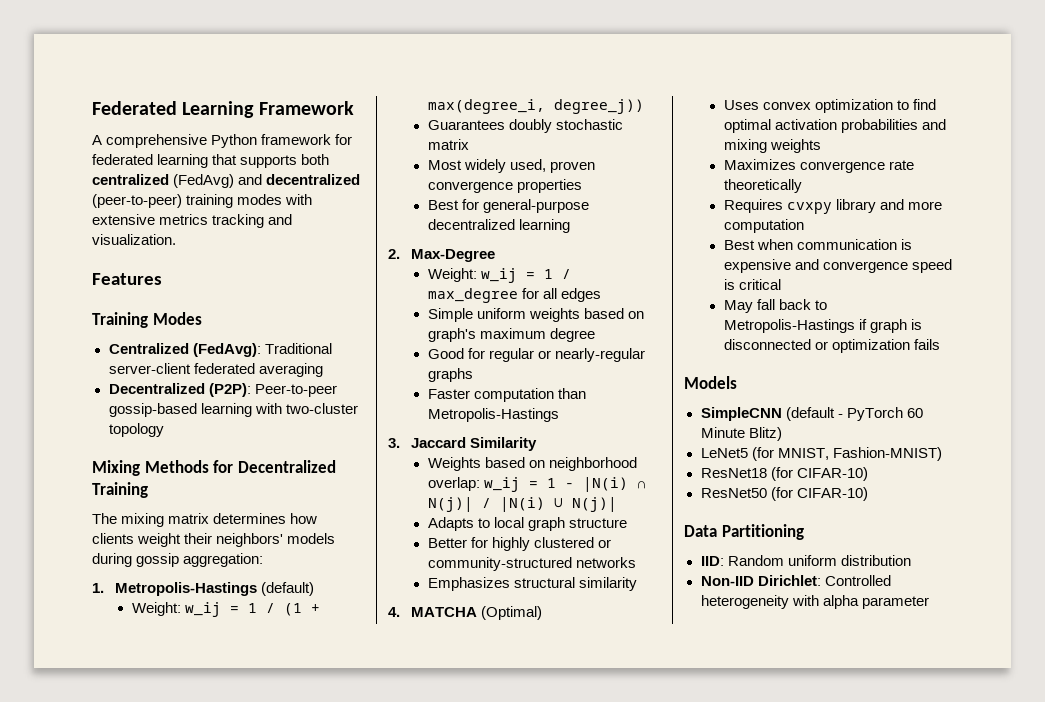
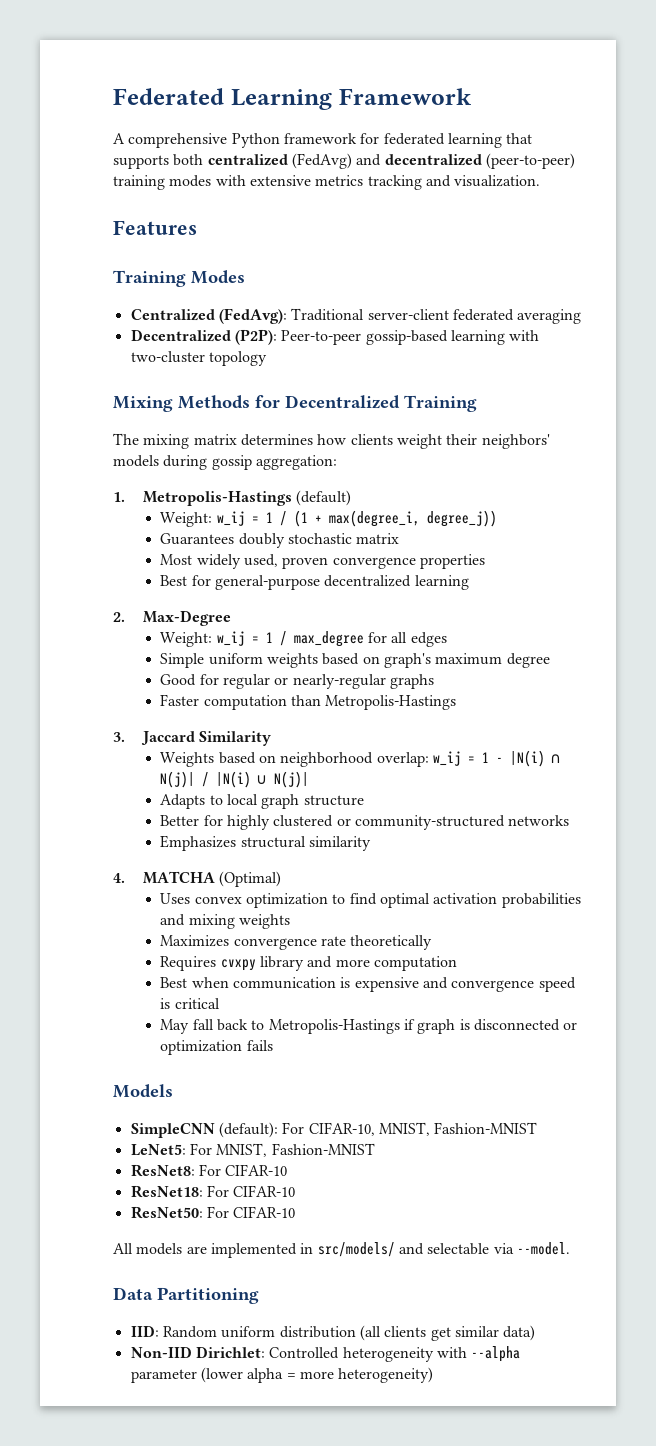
[785,407,923,421] [700,427,782,441] [700,447,942,461] [700,467,868,481] [700,487,868,501] (default - PyTorch 60 Minute Blitz) // LeNet5 (for MNIST, Fashion-MNIST) // ResNet18 (for CIFAR-10) // ResNet50 (for CIFAR-10) -> [218,1122,538,1138] [130,1143,375,1157] [130,1164,288,1177] [130,1185,296,1198] [130,1206,296,1219] [113,1242,570,1258] (default): For CIFAR-10, MNIST, Fashion-MNIST // LeNet5: For MNIST, Fashion-MNIST // ResNet8: For CIFAR-10 // ResNet18: For CIFAR-10 // ResNet50: For CIFAR-10 // All models are implemented in src/models/ and selectable via --model.
(911, 560) none -> [359,1325,536,1341] (all clients get similar data)
[822,595,929,609] alpha parameter -> [471,1346,521,1362] [130,1367,434,1383] --alpha parameter (lower alpha = more heterogeneity)

